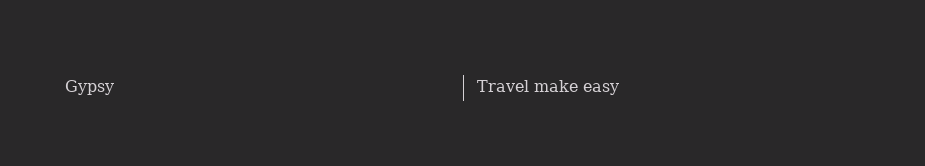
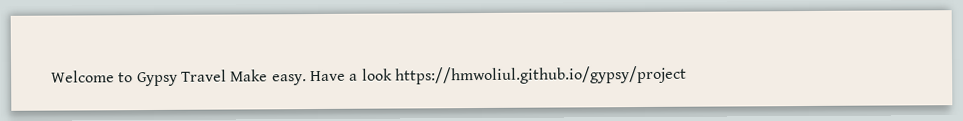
(65, 87) none -> [51,70,134,83] Welcome to
[477,80,619,95] // Travel make easy -> [180,65,687,86] Travel Make easy. Have a look https://hmwoliul.github.io/gypsy/project

